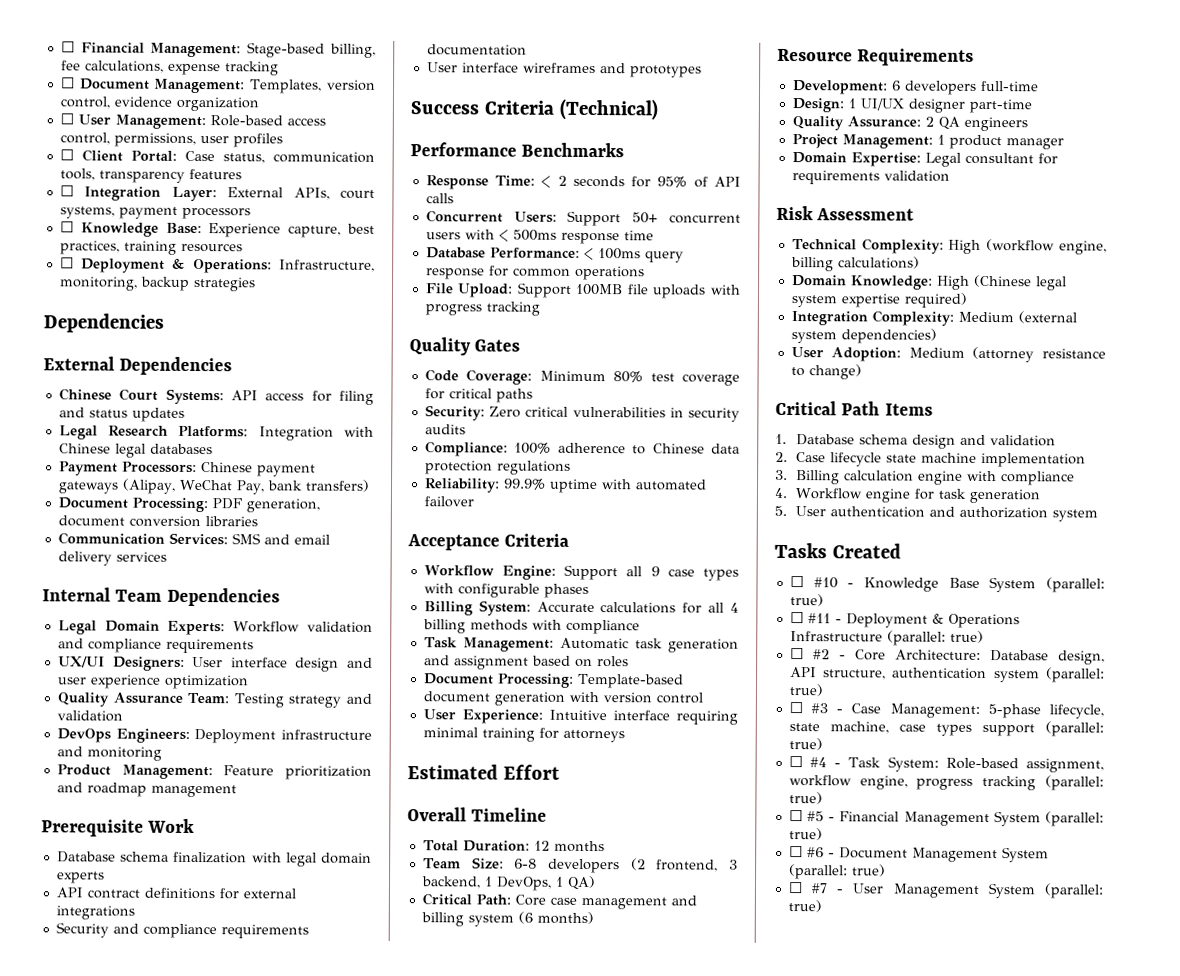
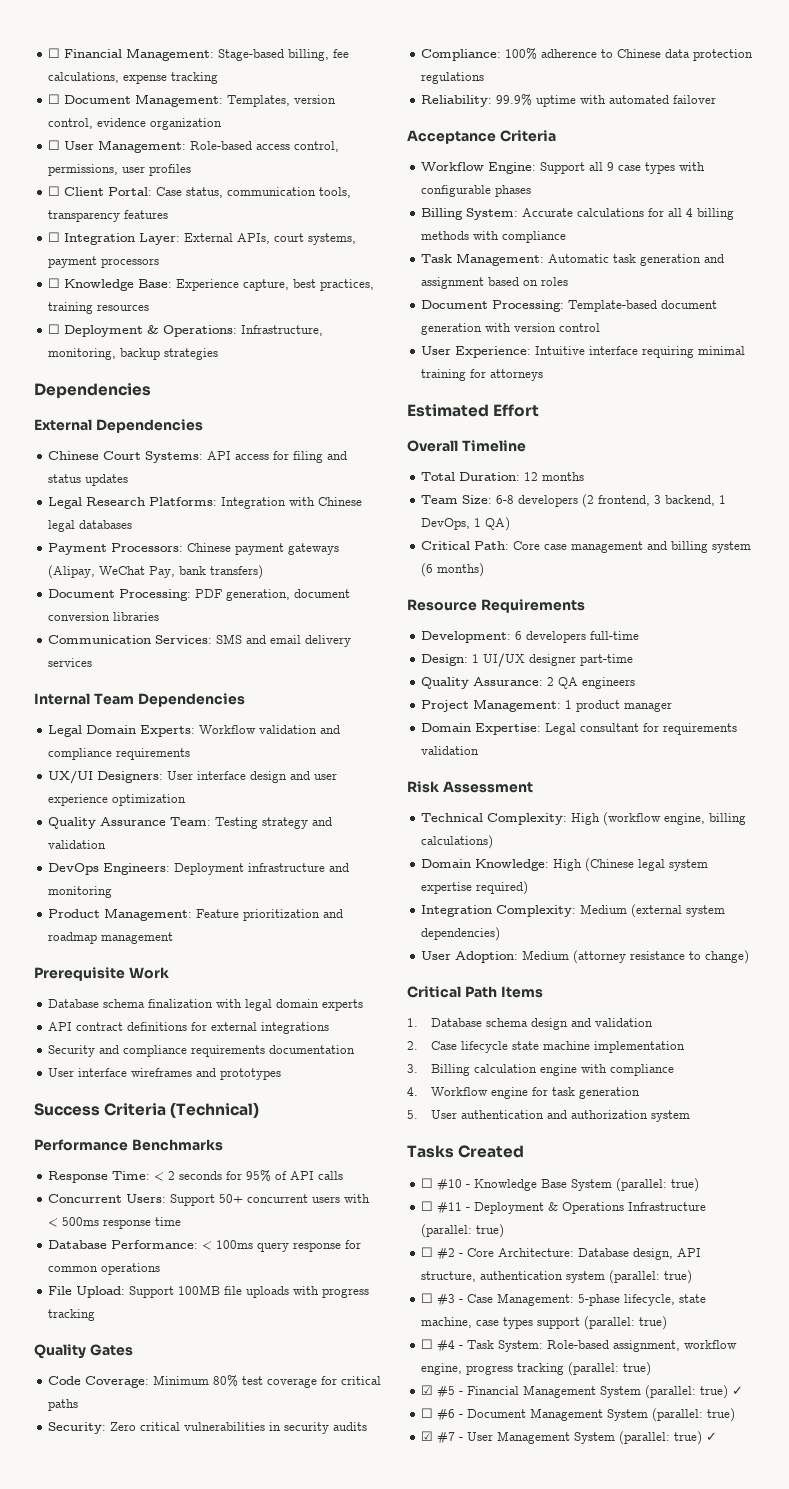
[788,810,803,822] ☐ -> [421,1385,434,1395] ☑
(823, 834) none -> [732,1386,744,1395] ✓
[787,882,803,894] ☐ -> [421,1431,434,1441] ☑
(822, 906) none -> [706,1432,718,1441] ✓

